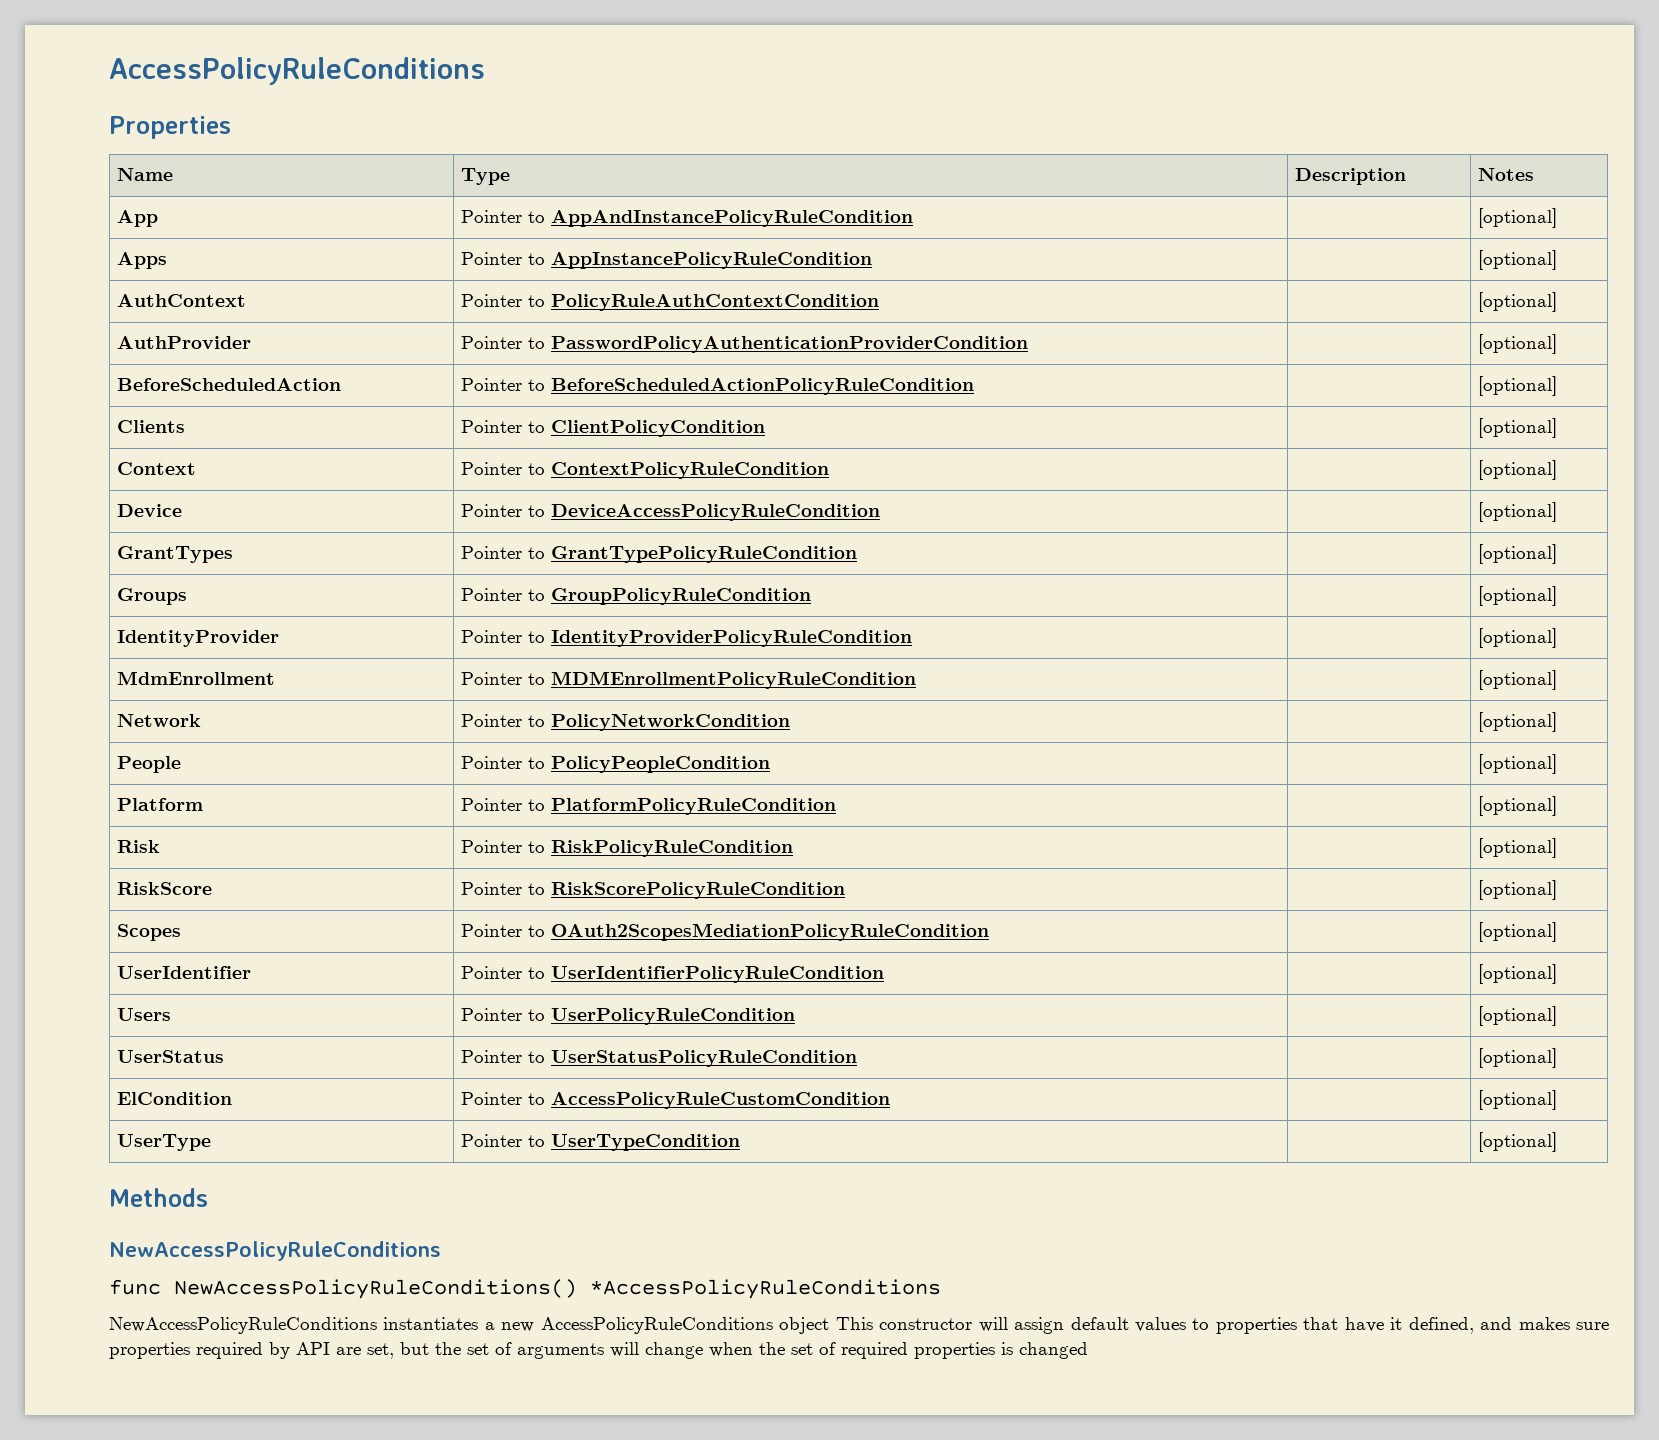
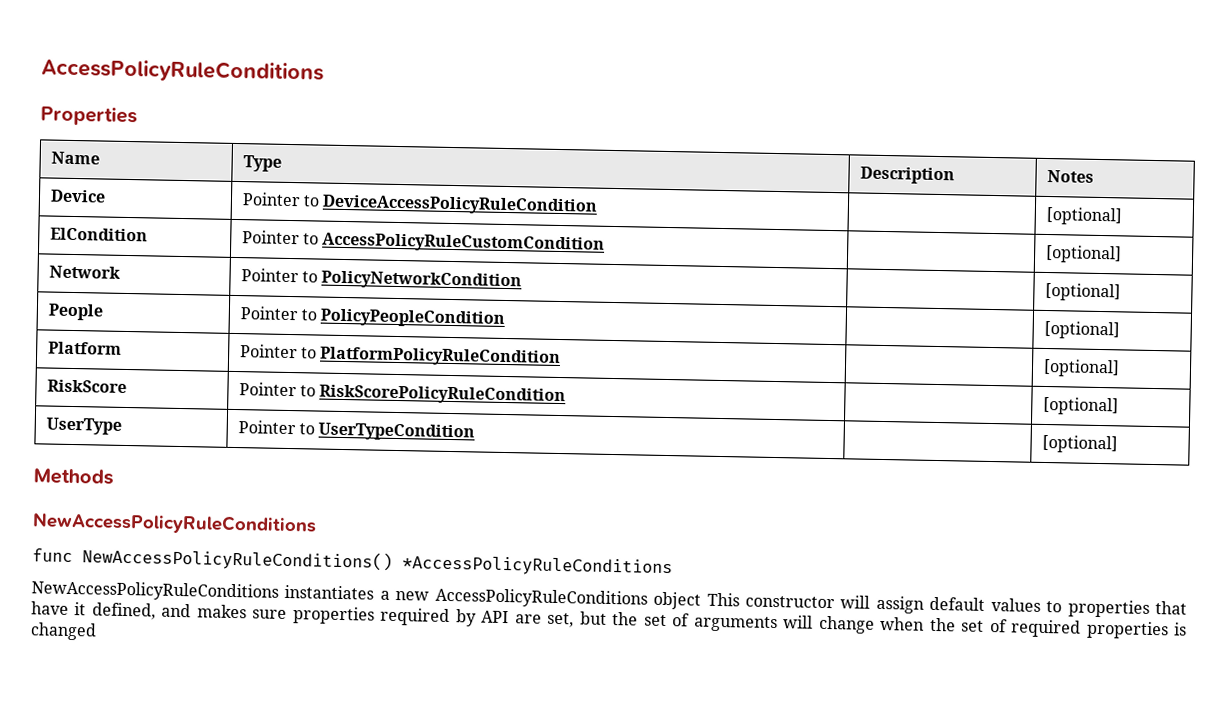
[117,210,159,227] [461,210,914,227] [1478,208,1558,228] [117,252,168,269] [461,252,873,269] [1478,250,1558,270] [117,294,247,307] [461,294,880,311] [1478,292,1558,312] [117,336,252,349] [461,336,1029,353] [1478,334,1558,354] [117,378,342,391] [461,378,975,395] [1478,376,1558,396] [117,420,186,433] [461,420,766,437] [1478,418,1558,438] [117,462,197,475] [461,462,830,479] [1478,460,1558,480] // App | Pointer to AppAndInstancePolicyRuleCondition | | [optional] // Apps | Pointer to AppInstancePolicyRuleCondition | | [optional] // AuthContext | Pointer to PolicyRuleAuthContextCondition | | [optional] // AuthProvider | Pointer to PasswordPolicyAuthenticationProviderCondition | | [optional] // BeforeScheduledAction | Pointer to BeforeScheduledActionPolicyRuleCondition | | [optional] // Clients | Pointer to ClientPolicyCondition | | [optional] // Context | Pointer to ContextPolicyRuleCondition | | [optional] -> (1094, 176) none
[117,546,234,563] [461,546,858,563] [1478,544,1558,564] [117,588,188,605] [461,588,812,605] [1478,586,1558,606] [117,630,280,647] [461,630,913,647] [1478,628,1558,648] [117,671,276,685] [461,671,917,689] GrantTypes | Pointer to GrantTypePolicyRuleCondition | | [optional] // Groups | Pointer to GroupPolicyRuleCondition | | [optional] // IdentityProvider | Pointer to IdentityProviderPolicyRuleCondition | | [optional] // MdmEnrollment | Pointer to MDMEnrollmentPolicyRuleCondition -> [49,227,148,242] [241,230,606,254] ElCondition | Pointer to AccessPolicyRuleCustomCondition
[117,840,161,853] [461,840,794,857] [1478,838,1558,858] // Risk | Pointer to RiskPolicyRuleCondition | | [optional] -> (1120, 368) none
[117,924,182,941] [461,923,990,941] [1478,922,1558,942] [117,966,252,979] [461,966,885,983] [1478,964,1558,984] [117,1008,172,1021] [461,1008,796,1025] [1478,1006,1558,1026] [117,1050,225,1063] [461,1050,858,1067] [1478,1048,1558,1068] [117,1092,233,1105] [461,1092,891,1109] [1478,1090,1558,1110] // Scopes | Pointer to OAuth2ScopesMediationPolicyRuleCondition | | [optional] // UserIdentifier | Pointer to UserIdentifierPolicyRuleCondition | | [optional] // Users | Pointer to UserPolicyRuleCondition | | [optional] // UserStatus | Pointer to UserStatusPolicyRuleCondition | | [optional] // ElCondition | Pointer to AccessPolicyRuleCustomCondition | | [optional] -> (1119, 406) none

